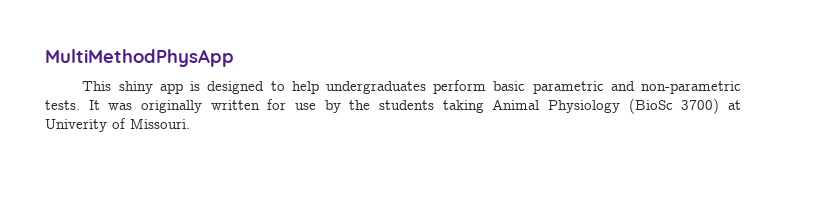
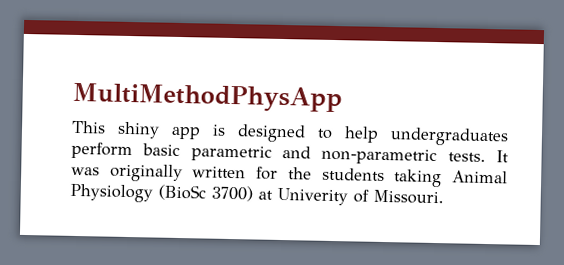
[295,100,341,113] use by -> (279, 173) none

